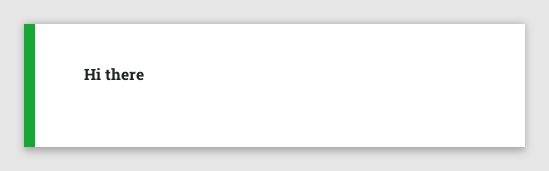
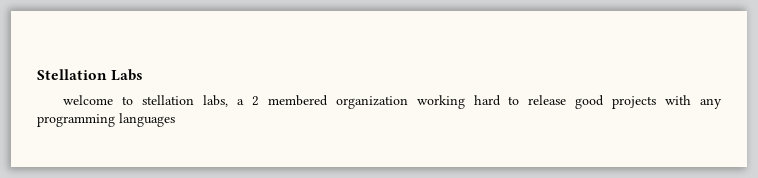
[84,68,145,81] Hi there -> [37,69,144,81] [63,95,723,109] [37,113,175,127] Stellation Labs // welcome to stellation labs, a 2 membered organization working hard to release good projects with any programming languages

